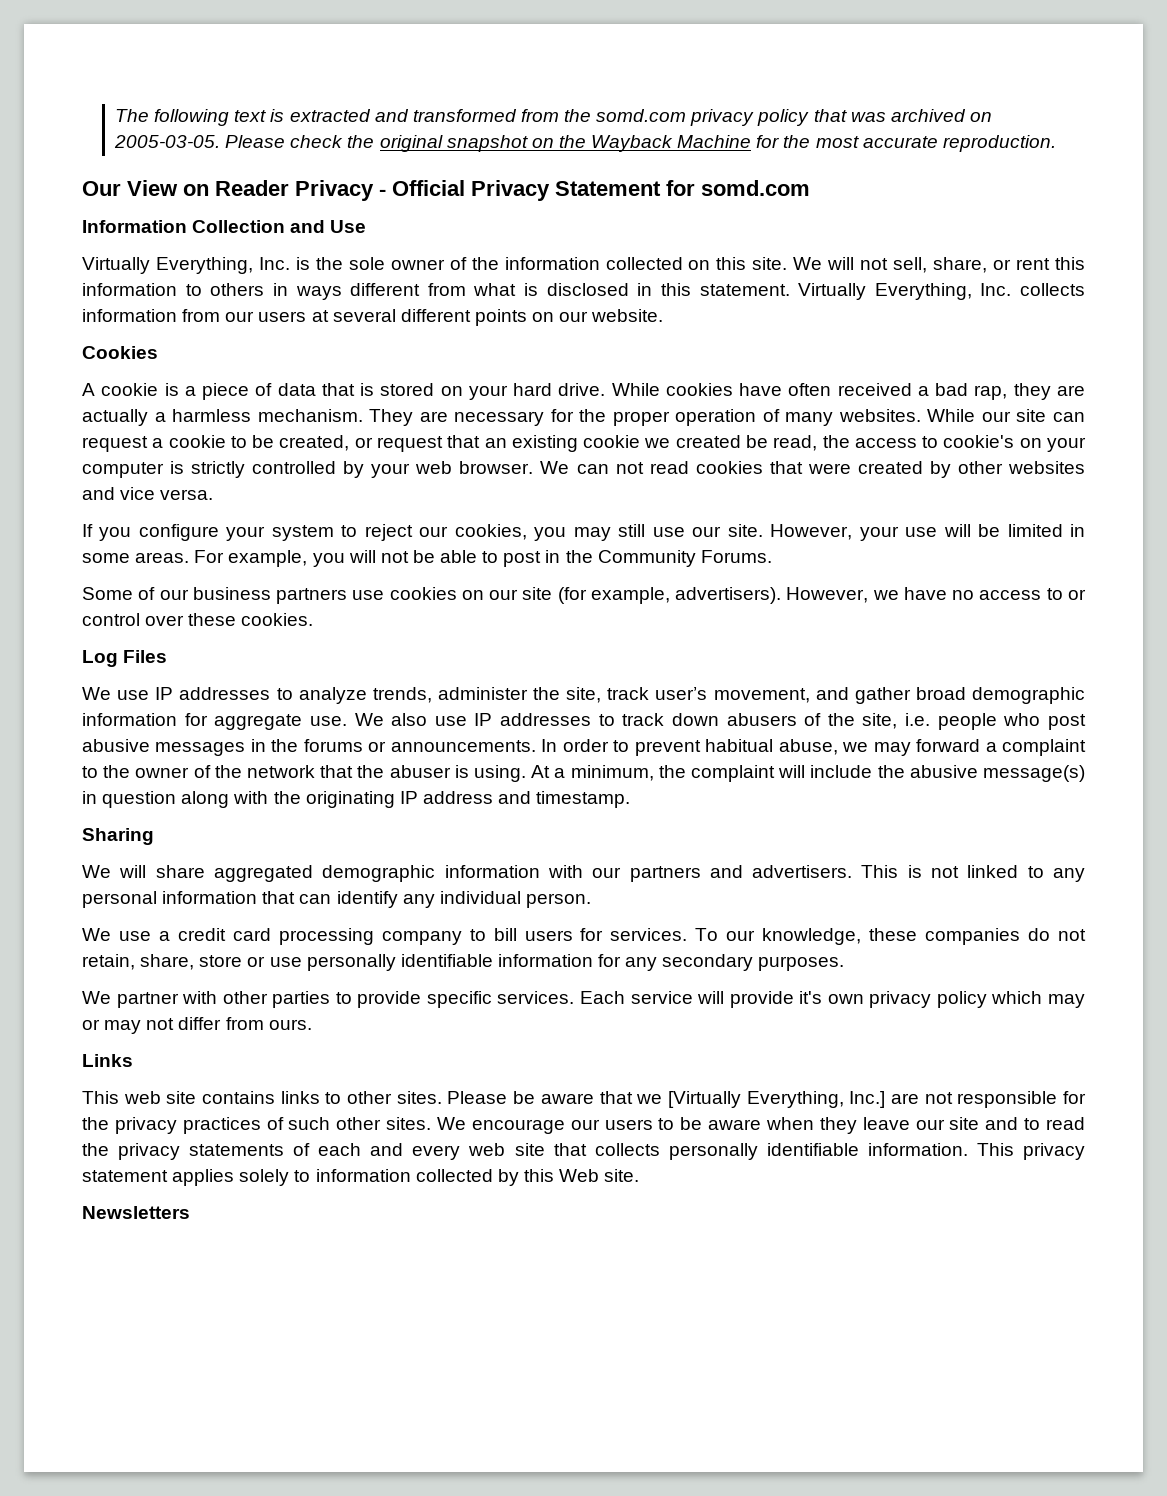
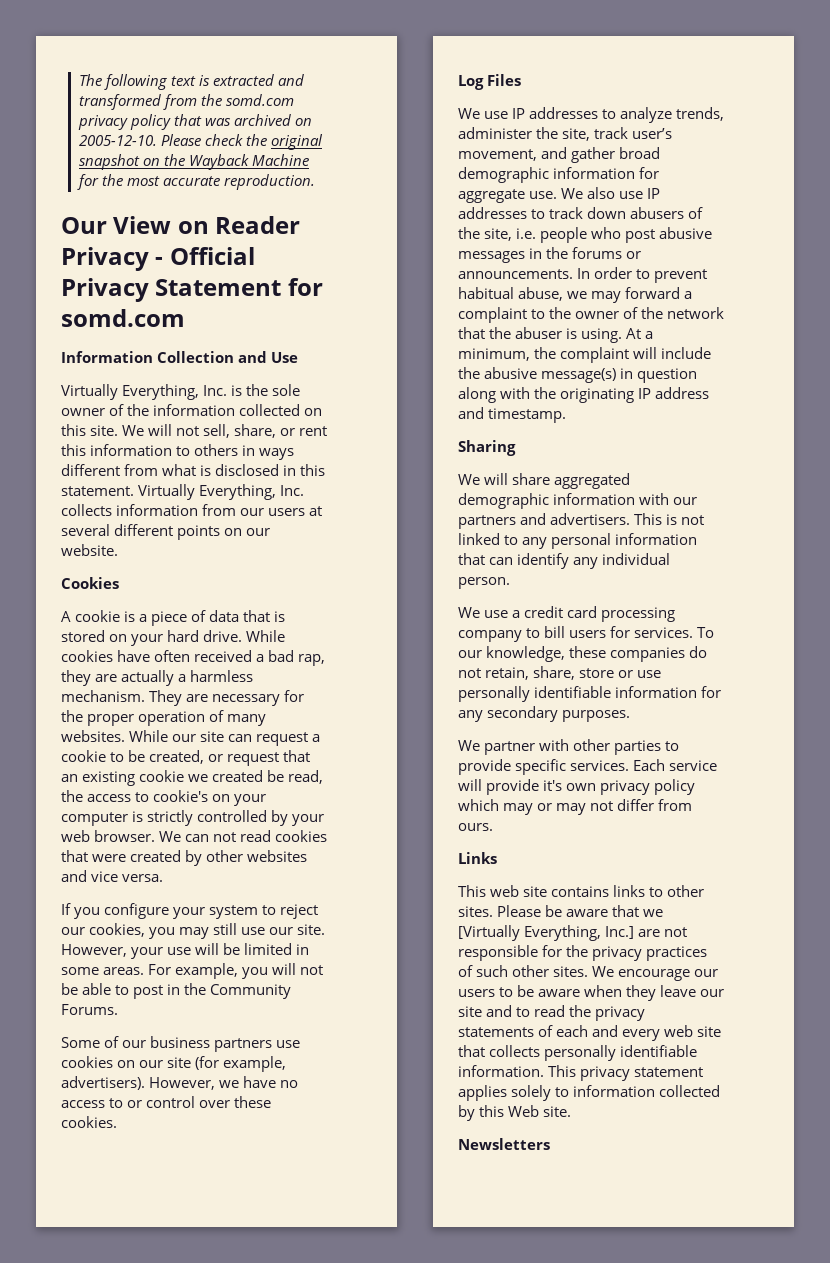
[114,135,221,148] 2005-03-05. -> [78,135,157,146] 2005-12-10.

